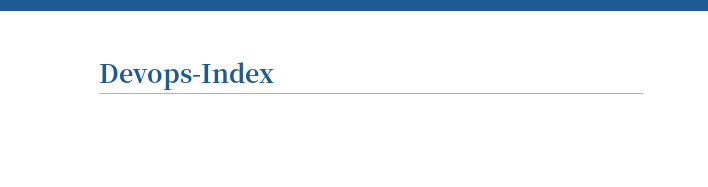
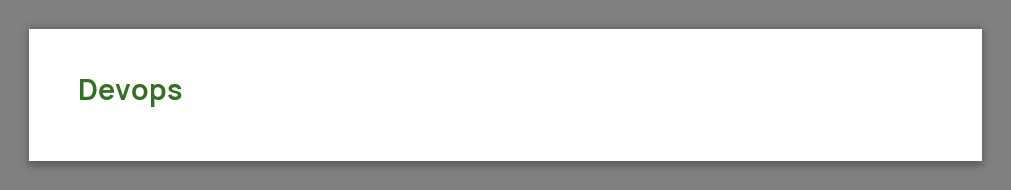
[99,62,274,90] Devops-Index -> [78,79,182,107] Devops

